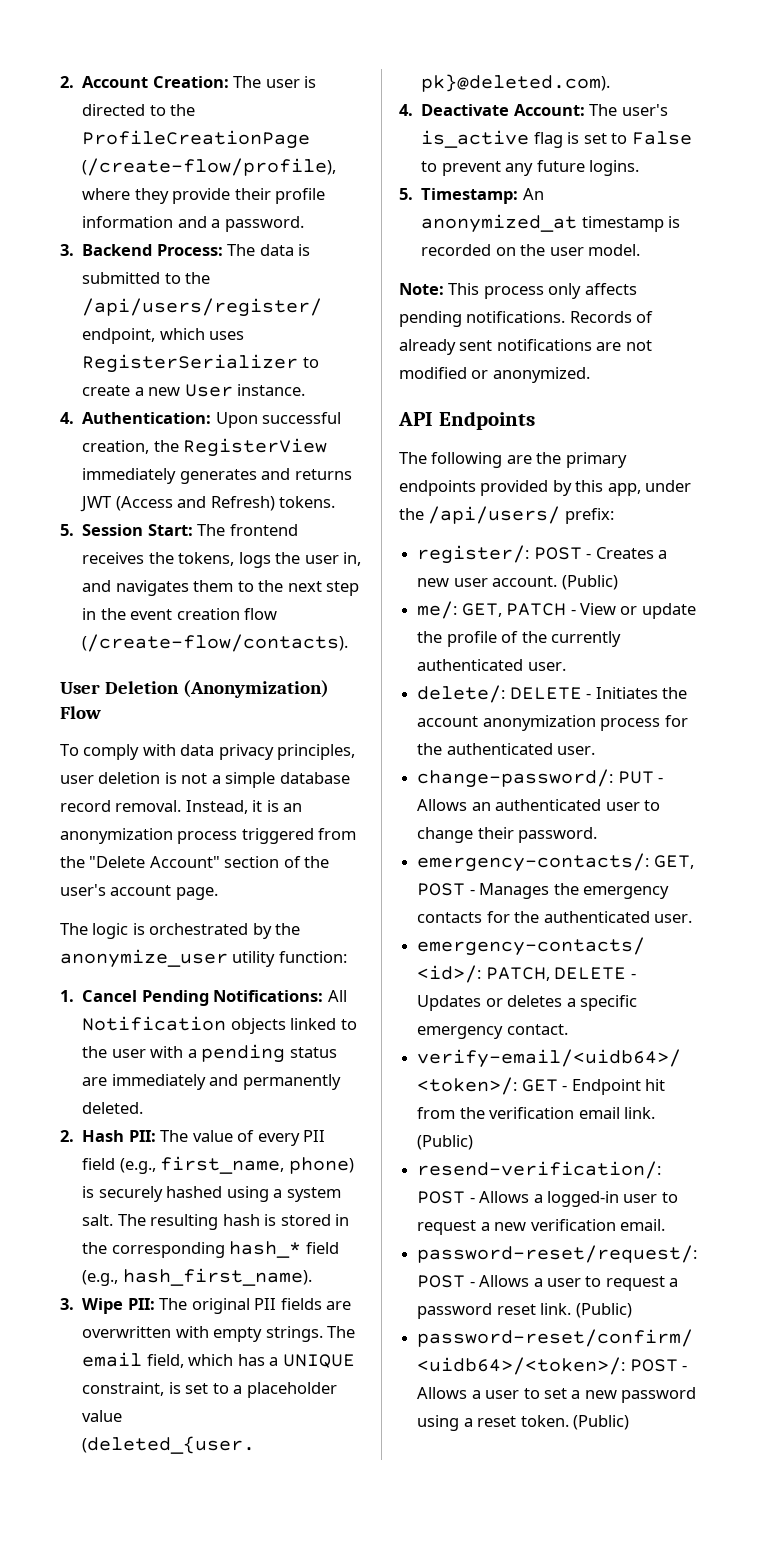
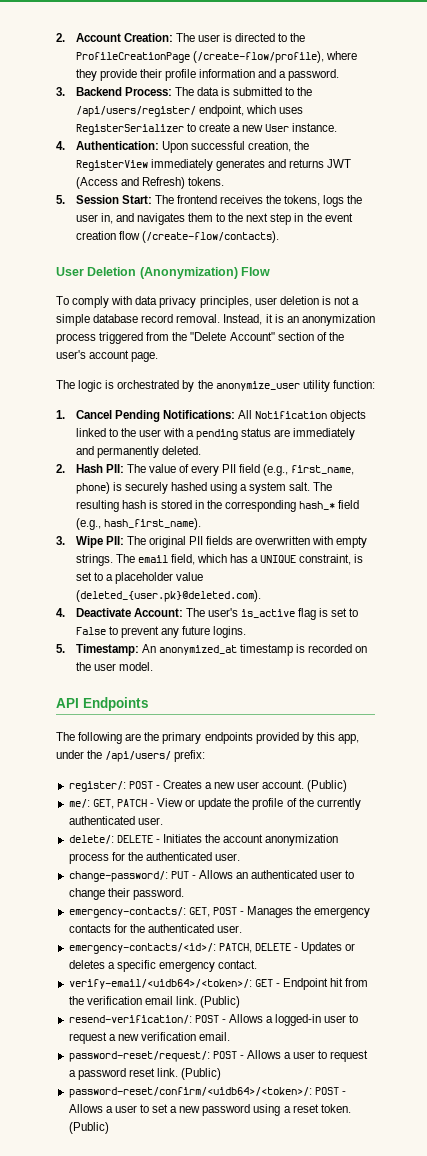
[399,283,637,299] [399,311,654,327] [399,339,652,355] [399,367,590,383] // Note: This process only affects pending notifications. Records of already sent notifications are not modified or anonymized. -> (153, 666) none

